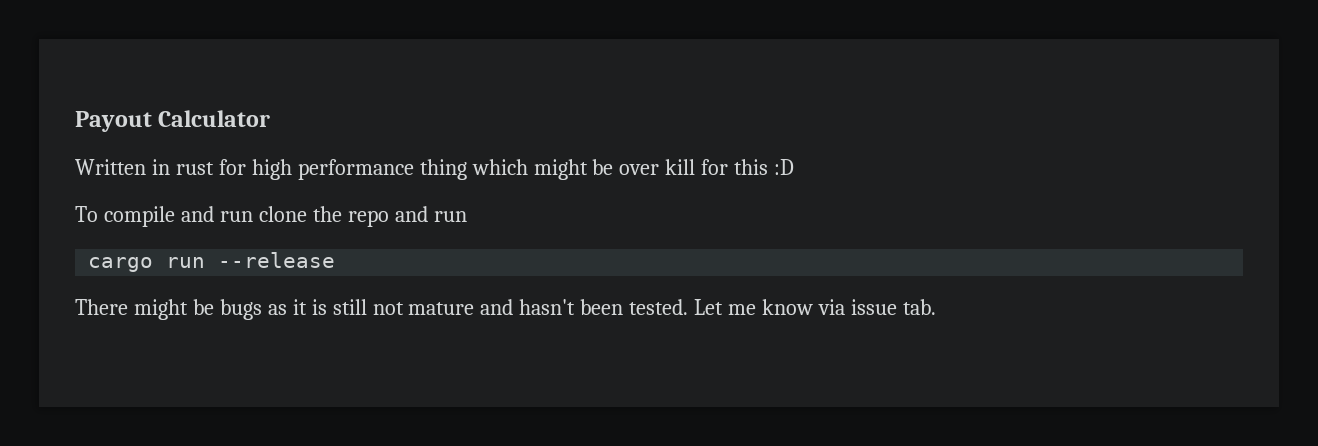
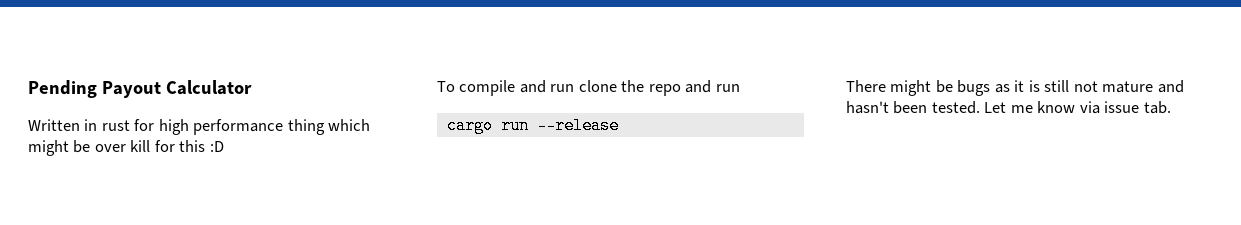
(75, 121) none -> [28,80,97,98] Pending

